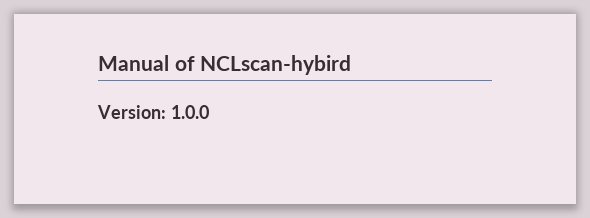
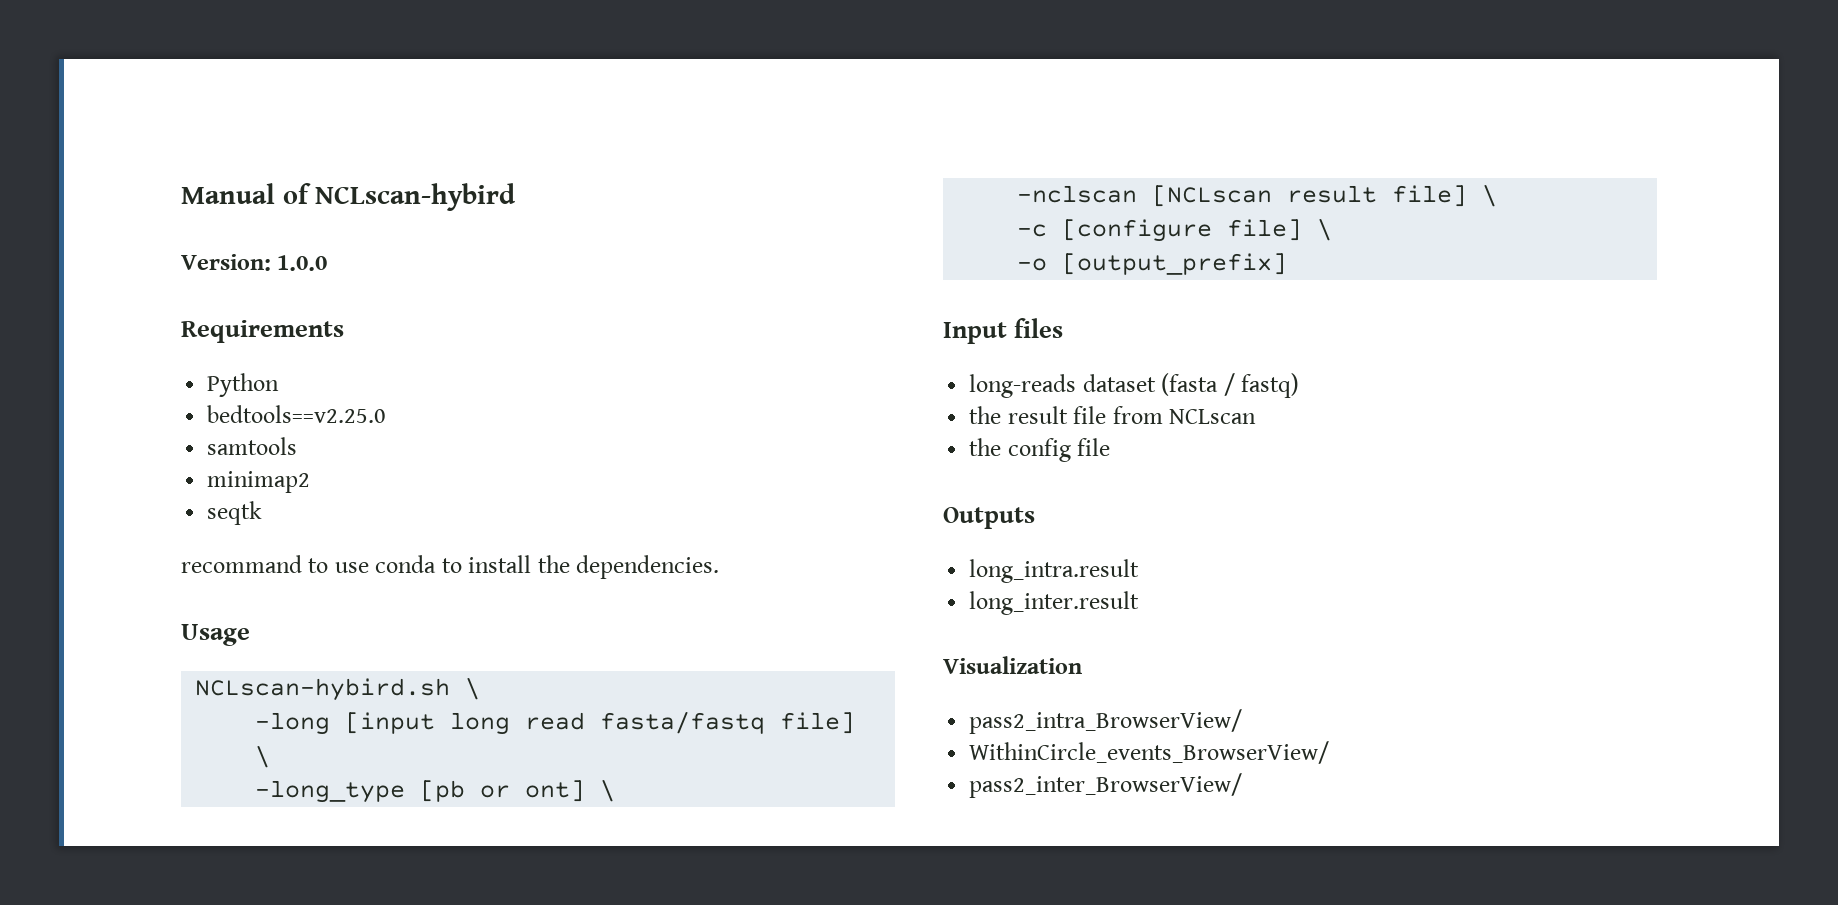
(209, 112) none -> [181,320,344,343] [207,373,280,397] [207,405,387,423] [207,437,298,455] [207,471,311,493] [207,501,263,525] [181,555,720,579] [181,624,250,646] [195,677,481,701] [255,711,856,735] [255,745,271,768] [255,779,616,803] [1017,184,1498,207] [1017,218,1333,242] [1017,253,1288,275] [943,318,1064,344] [969,373,1300,398] [969,406,1257,424] [969,438,1111,462] [943,507,1035,529] [969,559,1140,583] [969,591,1140,615] [943,656,1082,674] [969,709,1243,734] [969,741,1330,764] [969,773,1243,798] // Requirements // Python // bedtools==v2.25.0 // samtools // minimap2 // seqtk // recommand to use conda to install the dependencies. // Usage // NCLscan-hybird.sh \ // -long [input long read fasta/fastq file] \ // -long_type [pb or ont] \ // -nclscan [NCLscan result file] \ // -c [configure file] \ // -o [output_prefix] // Input files // long-reads dataset (fasta / fastq) // the result file from NCLscan // the config file // Outputs // long_intra.result // long_inter.result // Visualization // pass2_intra_BrowserView/ // WithinCircle_events_BrowserView/ // pass2_inter_BrowserView/

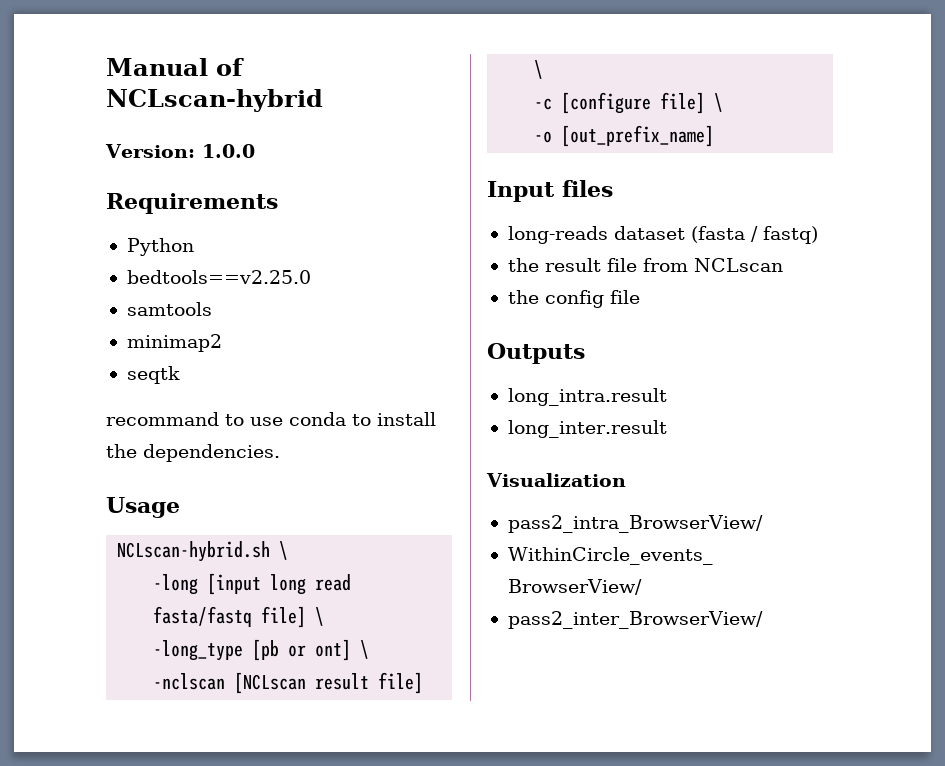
[315,183,517,211] NCLscan-hybird -> [106,89,323,112] NCLscan-hybrid
[195,678,451,701] NCLscan-hybird.sh -> [117,541,271,562] NCLscan-hybrid.sh
[1062,253,1288,275] [output_prefix] -> [561,125,715,147] [out_prefix_name]

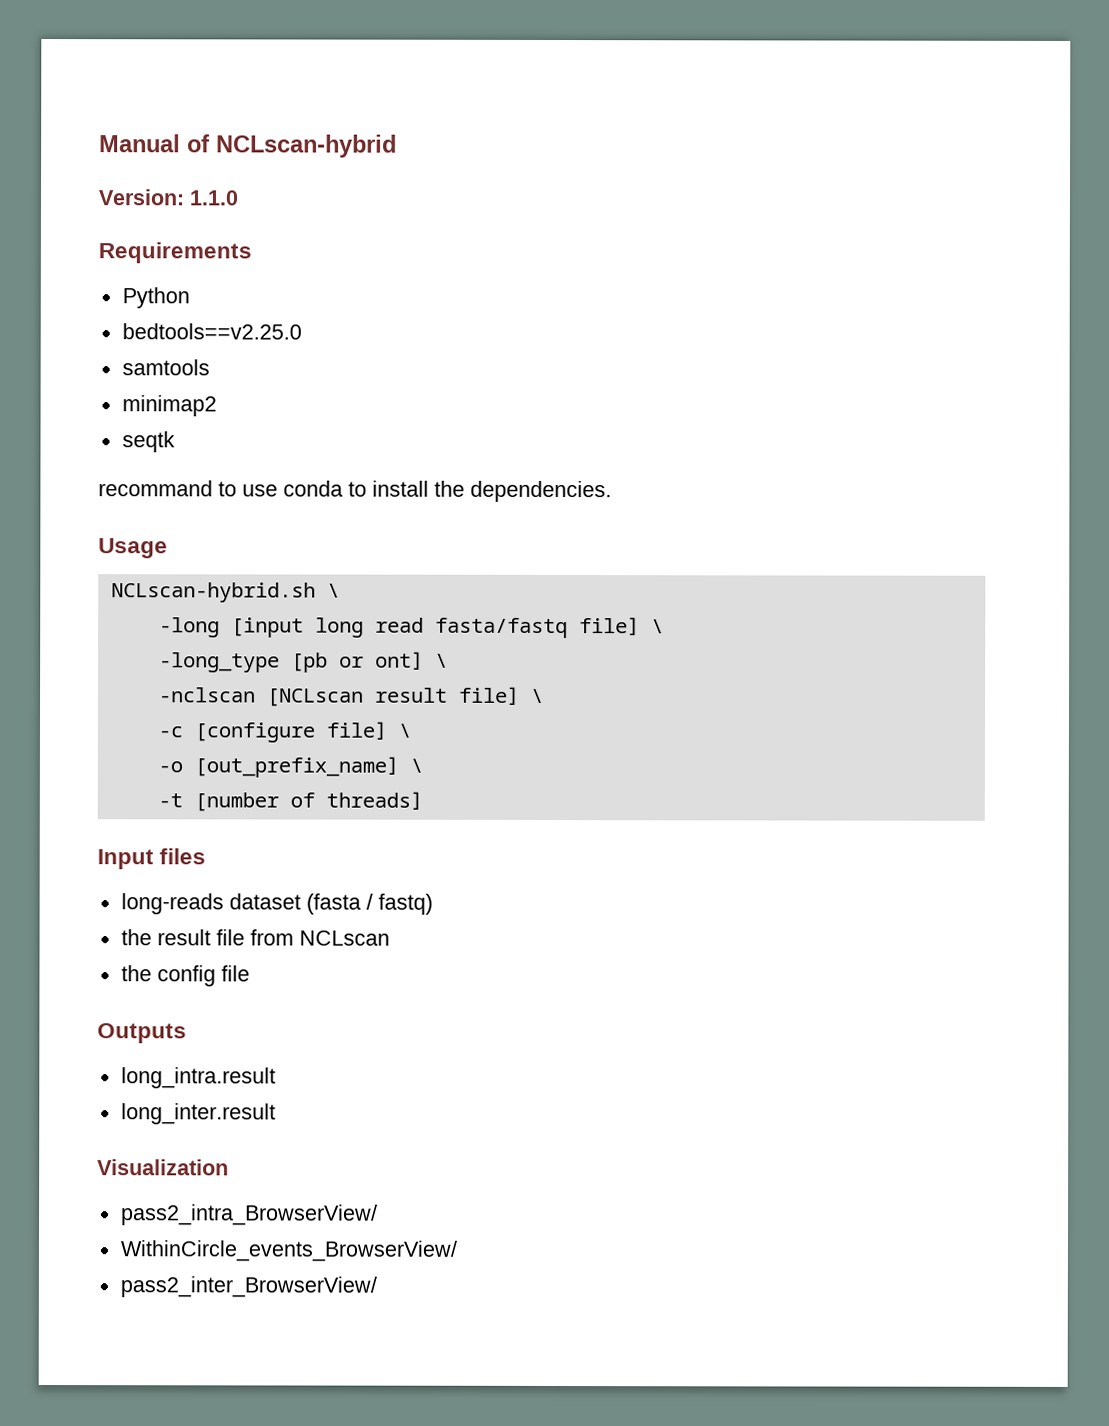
[201,144,255,158] 1.0.0 -> [189,190,239,206] 1.1.0
(715, 136) none -> [409,758,423,773] [157,791,423,812] \ // -t [number of threads]

